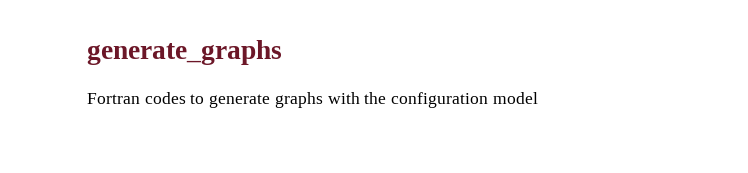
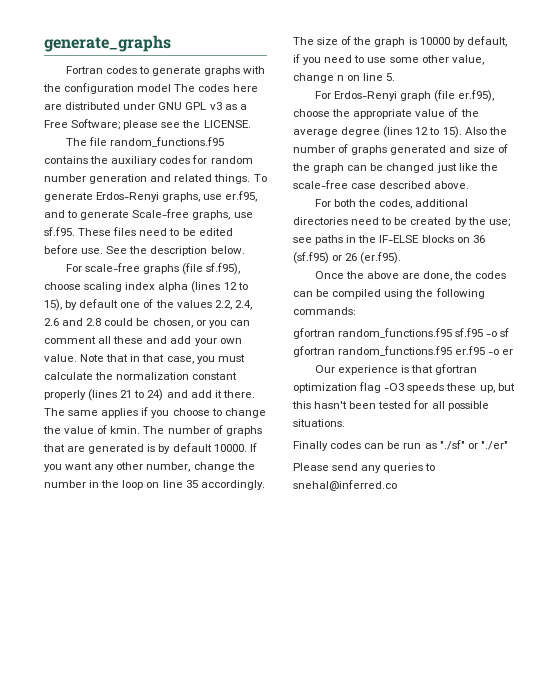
(538, 98) none -> [174,84,258,92] [44,102,247,110] [44,119,251,130] [65,137,224,147] [44,155,253,166] [44,174,267,184] [44,191,258,202] [44,209,253,220] [44,227,233,236] [44,245,245,256] [65,263,241,275] [44,281,248,293] [44,299,252,311] [44,318,250,328] [44,336,242,346] [44,354,245,364] [44,372,238,380] [44,389,255,401] [44,407,266,418] [43,425,262,436] [43,443,257,454] [44,462,255,472] [44,480,265,490] [293,36,507,47] [293,54,484,65] [293,73,396,83] [314,90,495,102] [293,108,479,119] [293,126,507,138] [293,144,508,155] [292,163,498,173] [293,180,470,189] [314,199,469,209] [293,217,510,227] [293,235,485,245] [293,252,402,264] [314,271,507,281] [293,288,485,299] [293,307,356,315] [293,328,510,339] [293,346,514,357] [314,364,478,375] [293,382,515,393] [292,400,489,411] [293,419,345,427] [293,440,508,451] [293,463,436,473] [293,480,397,491] The codes here are distributed under GNU GPL v3 as a Free Software; please see the LICENSE. // The file random_functions.f95 contains the auxiliary codes for random number generation and related things. To generate Erdos-Renyi graphs, use er.f95, and to generate Scale-free graphs, use sf.f95. These files need to be edited before use. See the description below. // For scale-free graphs (file sf.f95), choose scaling index alpha (lines 12 to 15), by default one of the values 2.2, 2.4, 2.6 and 2.8 could be chosen, or you can comment all these and add your own value. Note that in that case, you must calculate the normalization constant properly (lines 21 to 24) and add it there. The same applies if you choose to change the value of kmin. The number of graphs that are generated is by default 10000. If you want any other number, change the number in the loop on line 35 accordingly. The size of the graph is 10000 by default, if you need to use some other value, change n on line 5. // For Erdos-Renyi graph (file er.f95), choose the appropriate value of the average degree (lines 12 to 15). Also the number of graphs generated and size of the graph can be changed just like the scale-free case described above. // For both the codes, additional directories need to be created by the use; see paths in the IF-ELSE blocks on 36 (sf.f95) or 26 (er.f95). // Once the above are done, the codes can be compiled using the following commands: // gfortran random_functions.f95 sf.f95 -o sf gfortran random_functions.f95 er.f95 -o er // Our experience is that gfortran optimization flag -O3 speeds these up, but this hasn't been tested for all possible situations. // Finally codes can be run as "./sf" or "./er" // Please send any queries to snehal@inferred.co

